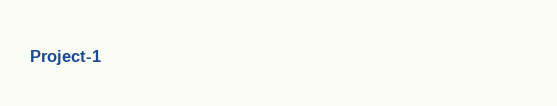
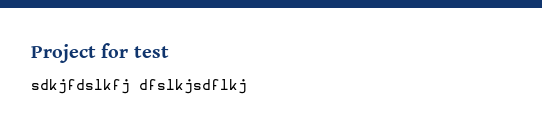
[30,50,101,65] Project-1 -> [31,43,169,63] [31,79,247,94] Project for test // sdkjfdslkfj dfslkjsdflkj

